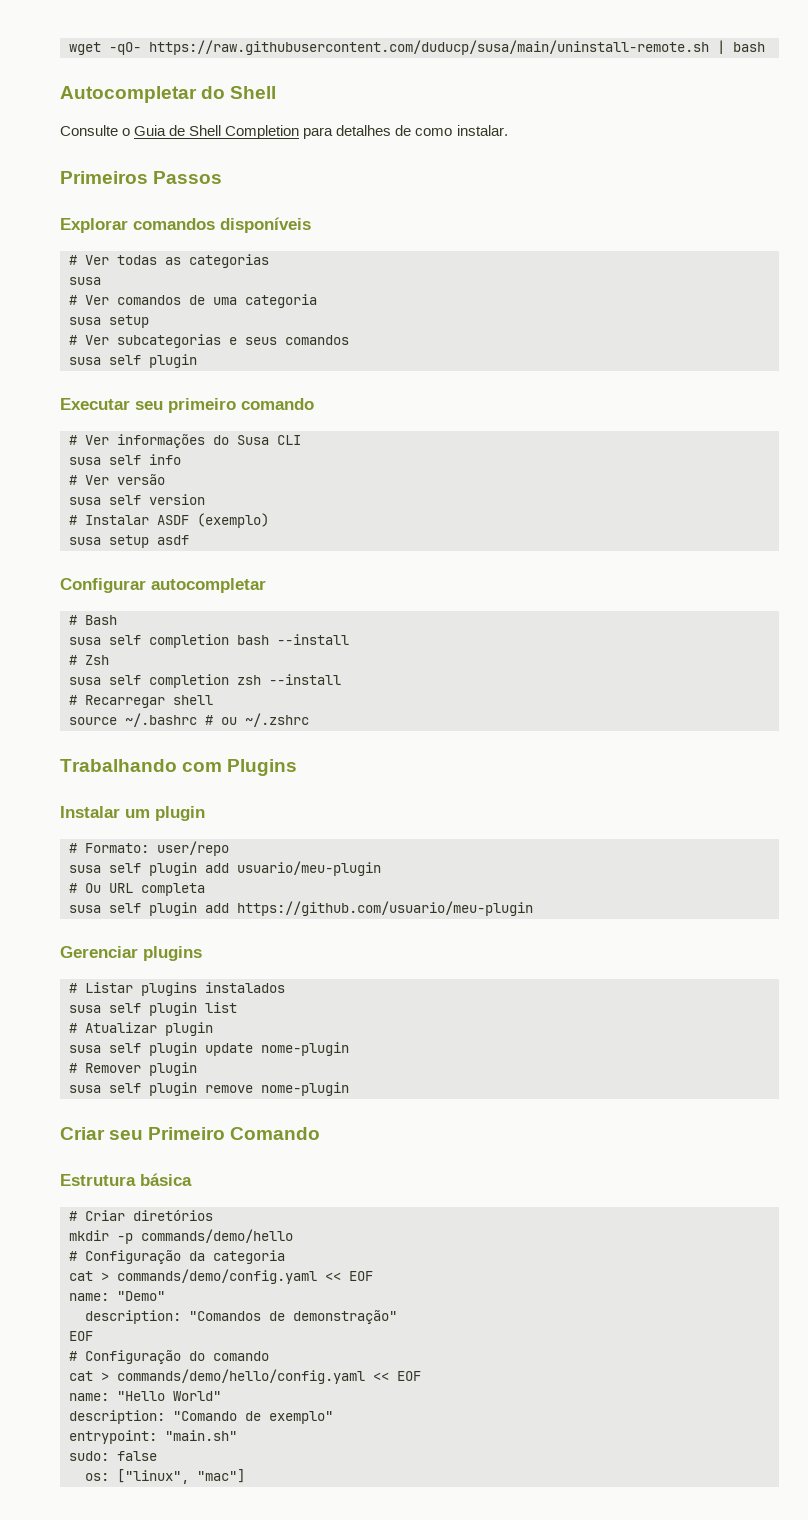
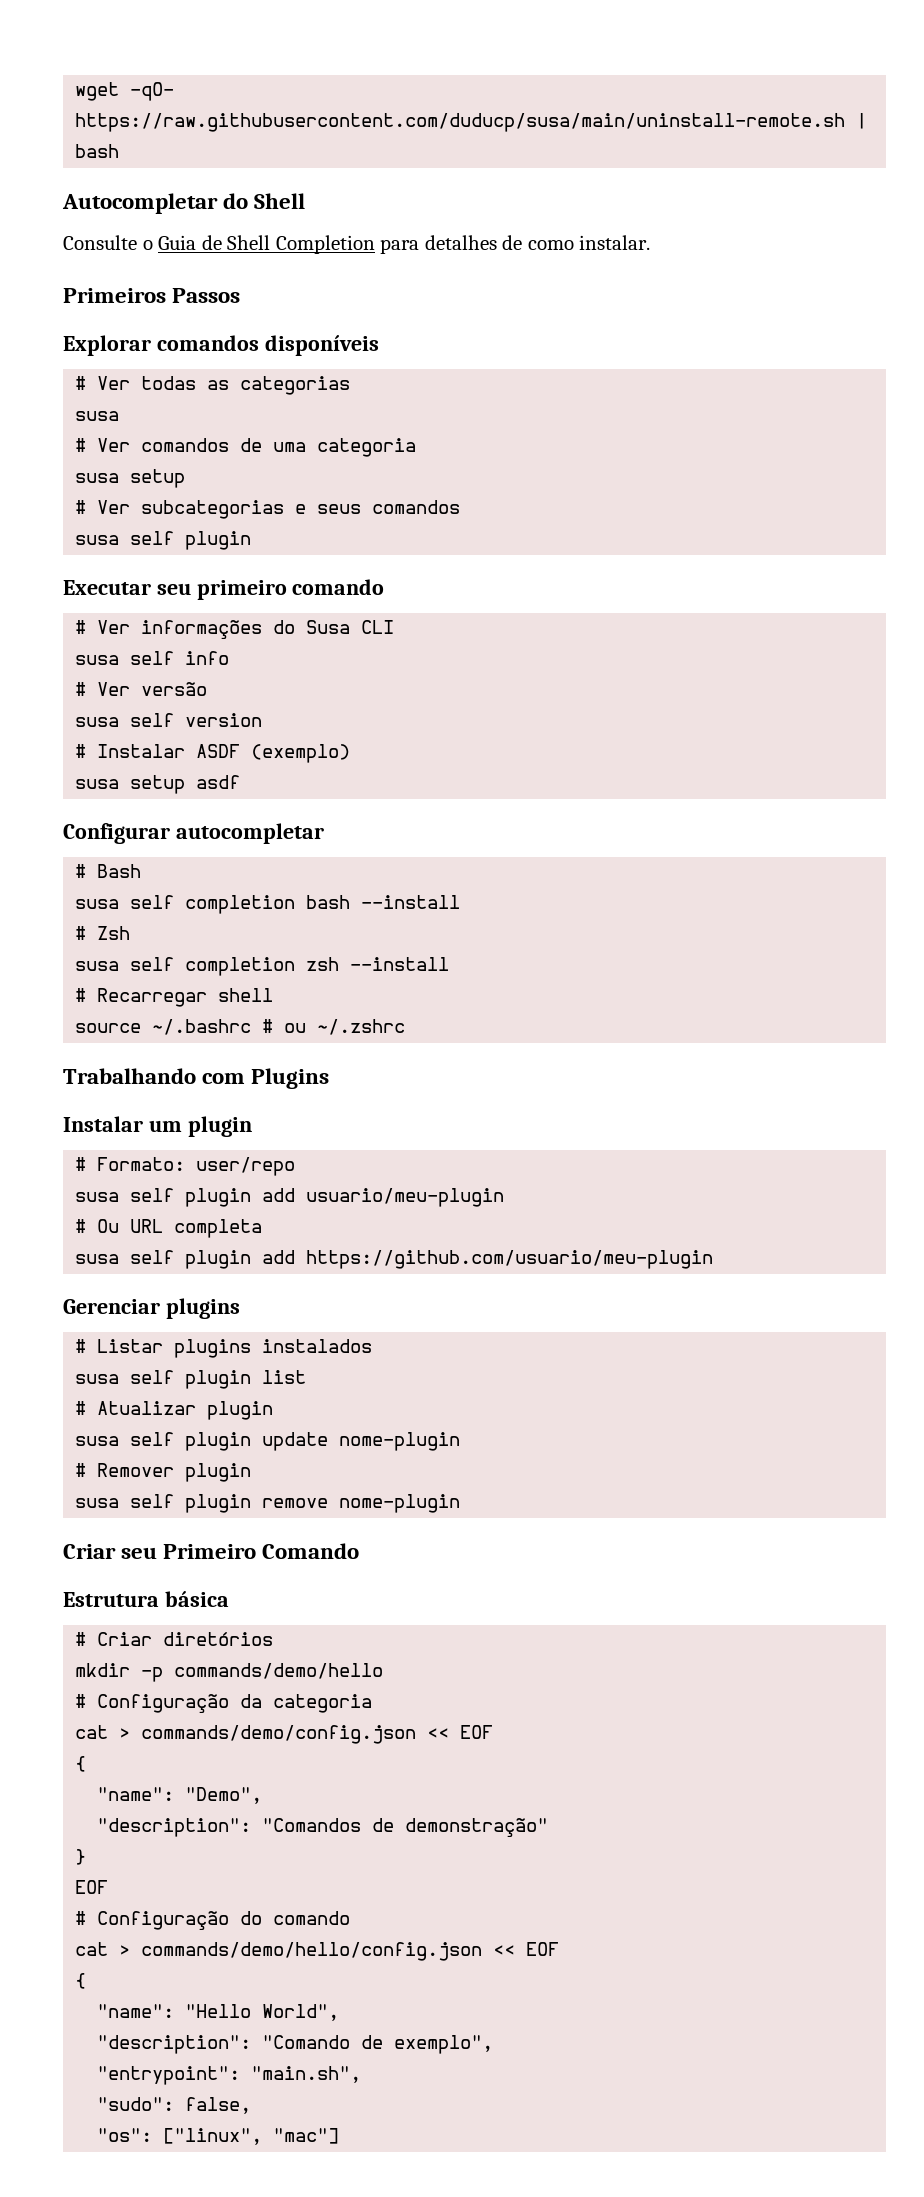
[117,1269,373,1284] [69,1291,165,1301] [85,1310,181,1324] commands/demo/config.yaml << EOF // name: "Demo" // description: -> [141,1725,494,1744] [75,1756,87,1772] [97,1787,263,1804] [97,1818,252,1837] commands/demo/config.json << EOF // { // "name": "Demo", // "description":
(397, 1317) none -> [75,1849,87,1865] // }
[117,1369,421,1384] [69,1391,221,1401] [69,1410,333,1424] [69,1430,237,1444] [69,1451,157,1461] [85,1473,109,1481] commands/demo/hello/config.yaml << EOF // name: "Hello World" // description: "Comando de exemplo" // entrypoint: "main.sh" // sudo: false // os: -> [141,1942,560,1961] [75,1973,87,1989] [97,2004,340,2021] [97,2035,494,2054] [97,2066,362,2085] [97,2097,252,2114] [97,2128,153,2142] commands/demo/hello/config.json << EOF // { // "name": "Hello World", // "description": "Comando de exemplo", // "entrypoint": "main.sh", // "sudo": false, // "os":

